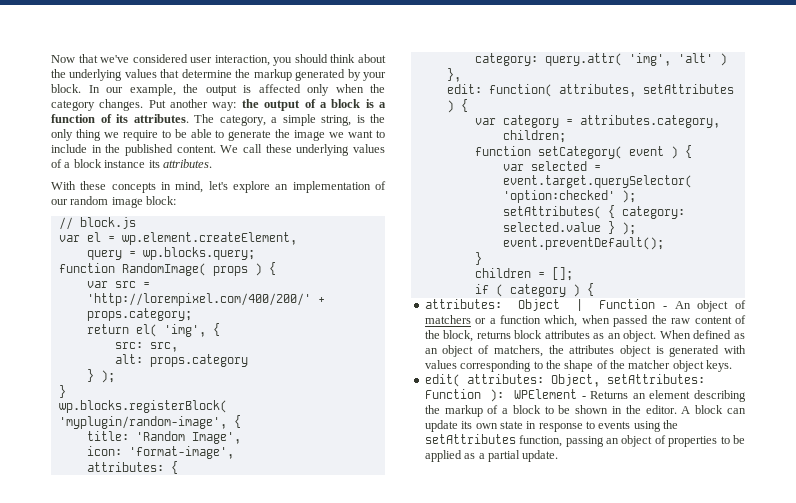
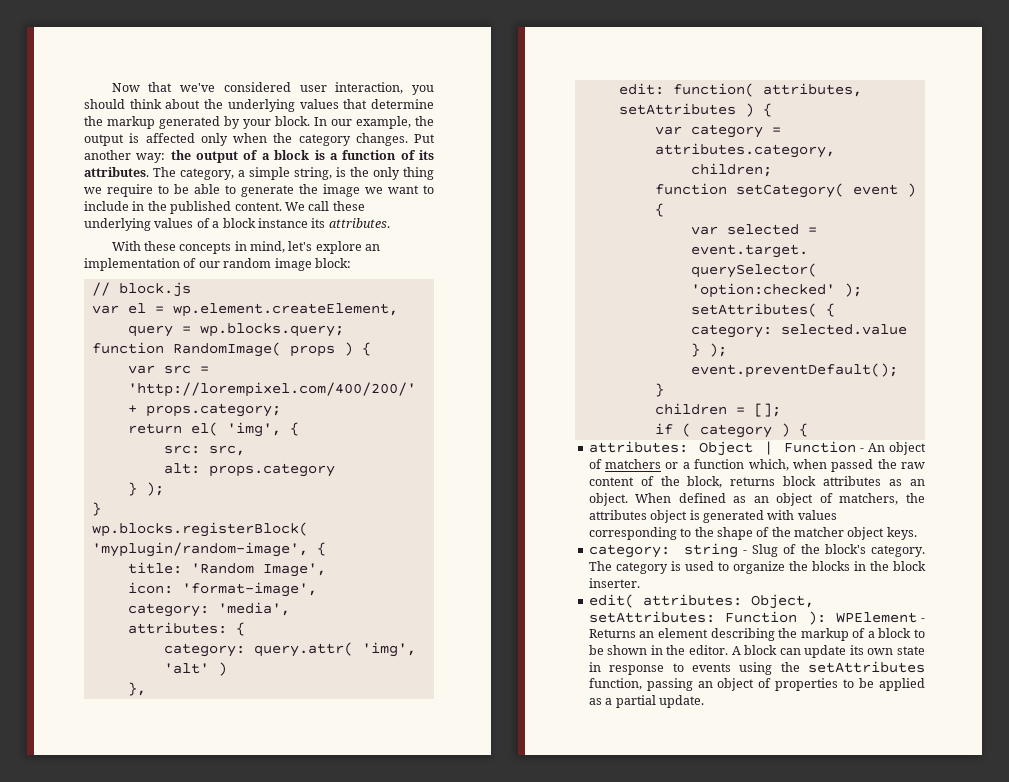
(234, 452) none -> [127,602,290,617] // category: 'media',
(733, 366) none -> [588,543,925,558] [588,561,926,574] [588,578,640,588] // category: string - Slug of the block's category. The category is used to organize the blocks in the block inserter.

